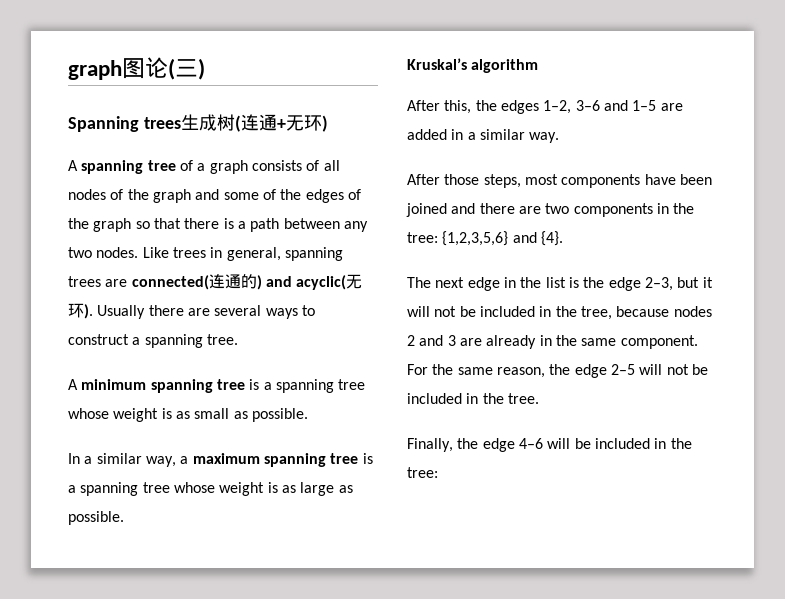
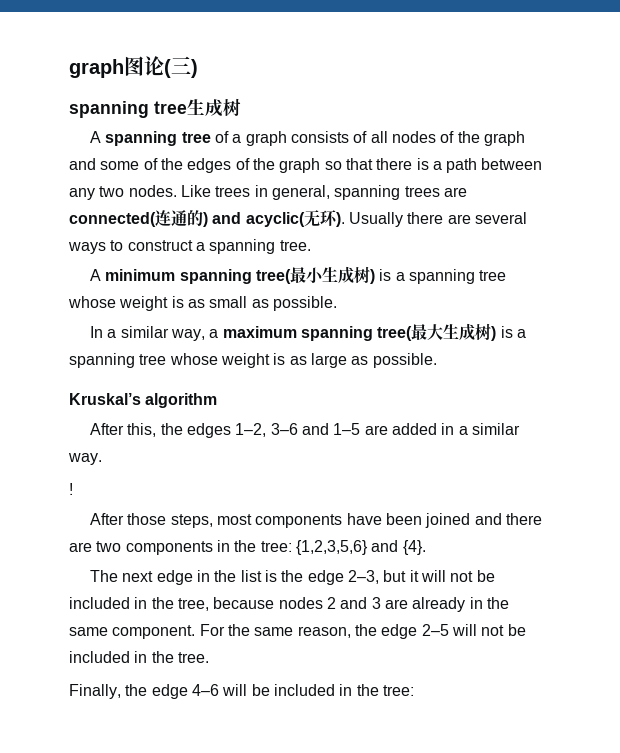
[68,114,328,132] Spanning trees生成树(连通+无环) -> [69,98,241,118] spanning tree生成树
[216,379,245,390] tree -> [256,266,376,284] tree(最小生成树)
[330,453,359,464] tree -> [377,323,497,341] tree(最大生成树)
(560, 137) none -> [69,483,73,495] // !

